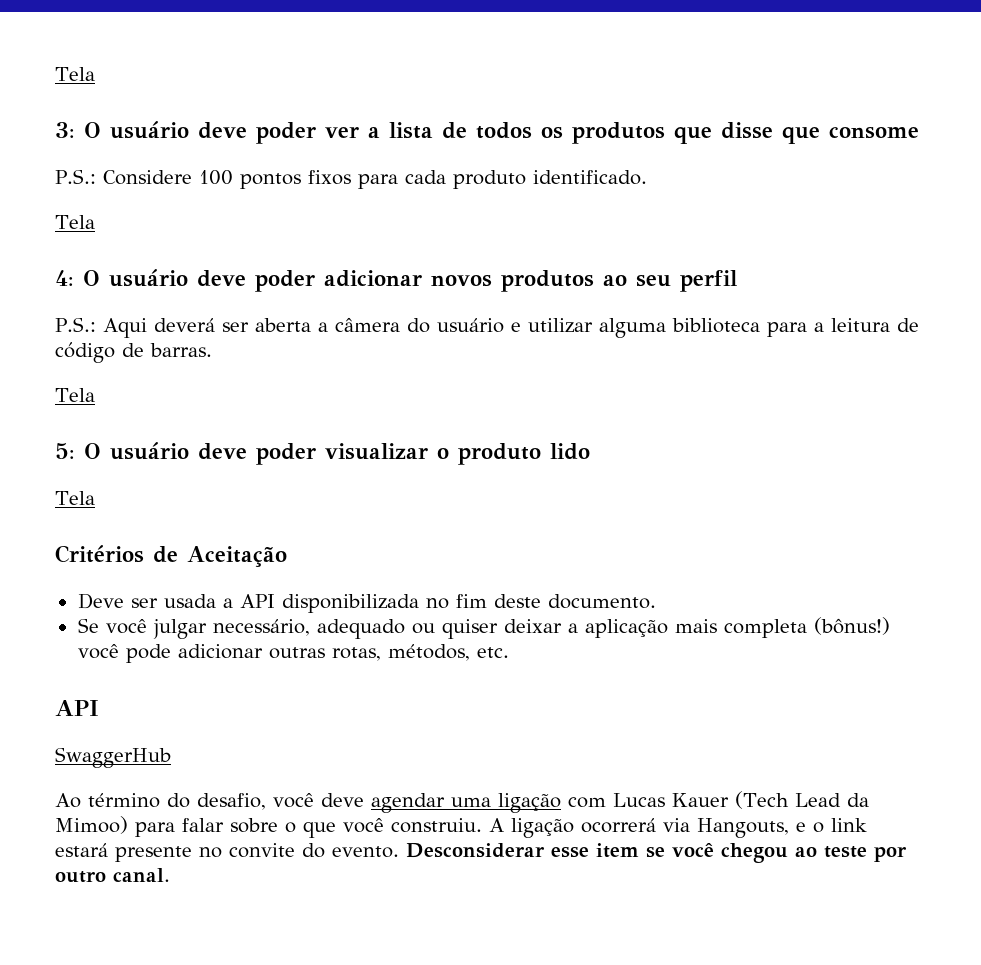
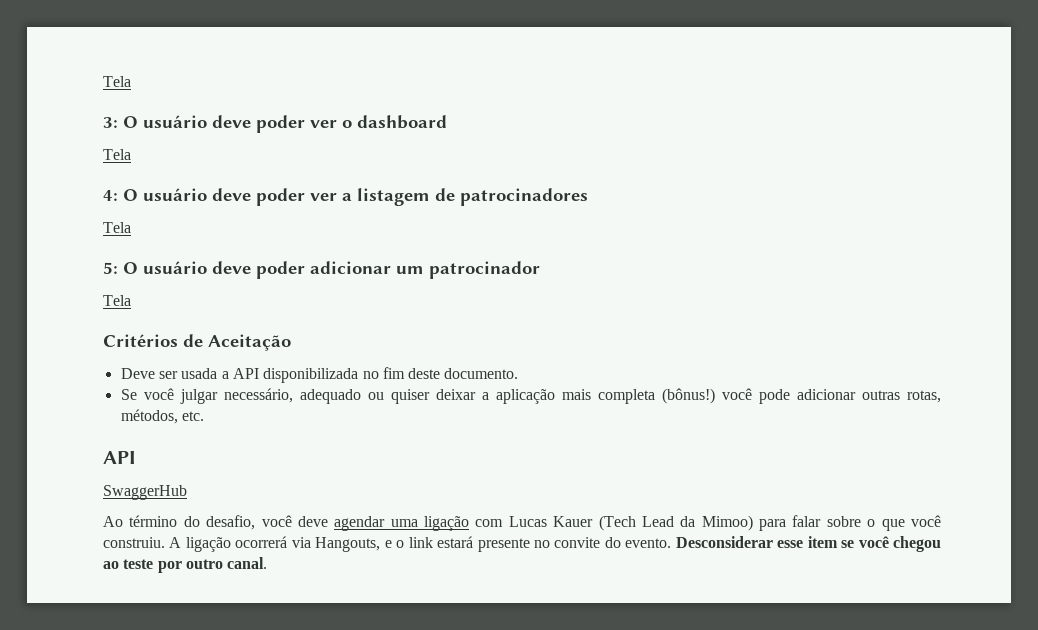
[368,122,919,144] [55,169,647,189] a lista de todos os produtos que disse que consome // P.S.: Considere 100 pontos fixos para cada produto identificado. -> [342,115,447,129] o dashboard
[324,270,737,292] [55,317,919,338] [55,342,212,363] adicionar novos produtos ao seu perfil // P.S.: Aqui deverá ser aberta a câmera do usuário e utilizar alguma biblioteca para a leitura de código de barras. -> [310,188,588,206] ver a listagem de patrocinadores
[325,443,590,465] visualizar o produto lido -> [310,261,540,279] adicionar um patrocinador

